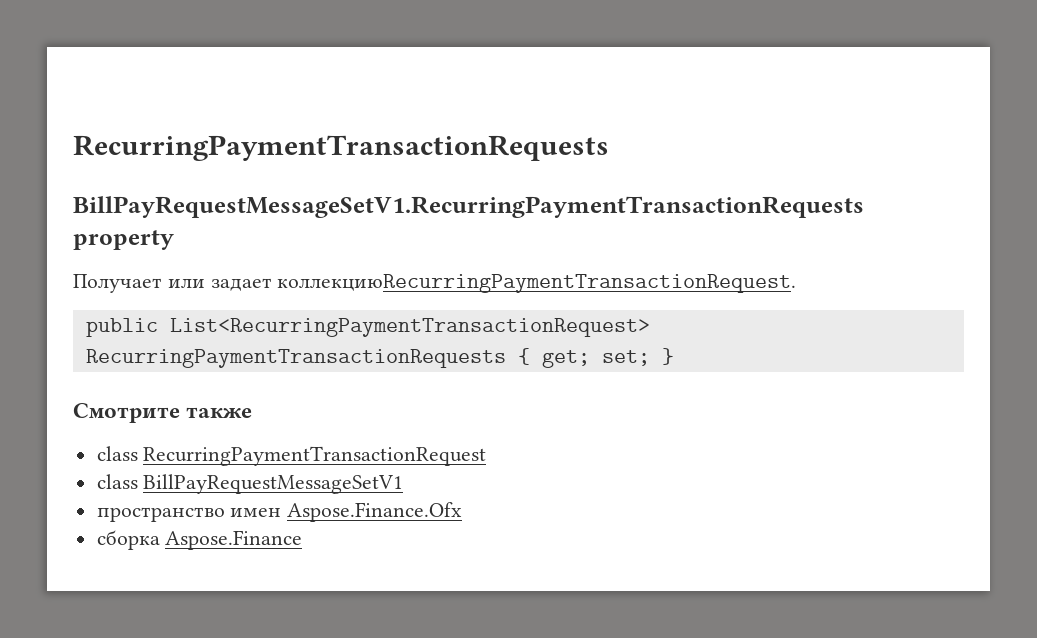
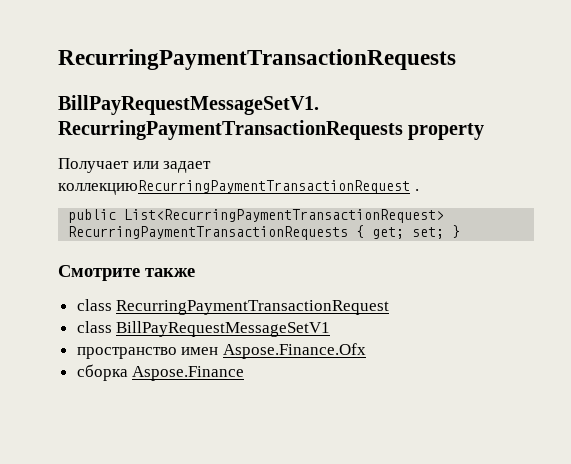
[277,274,797,293] коллекциюRecurringPaymentTransactionRequest. -> [58,180,419,195] коллекциюRecurringPaymentTransactionRequest .

